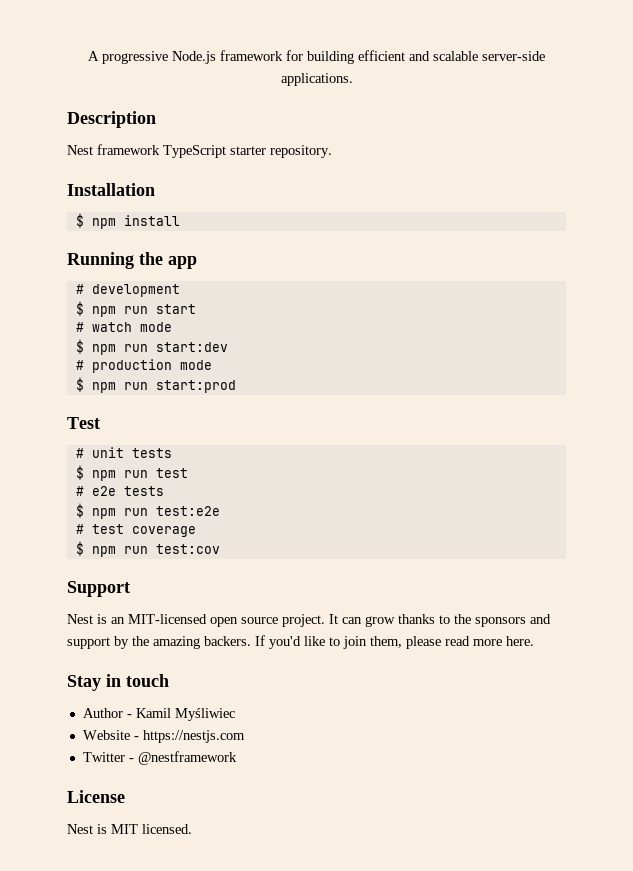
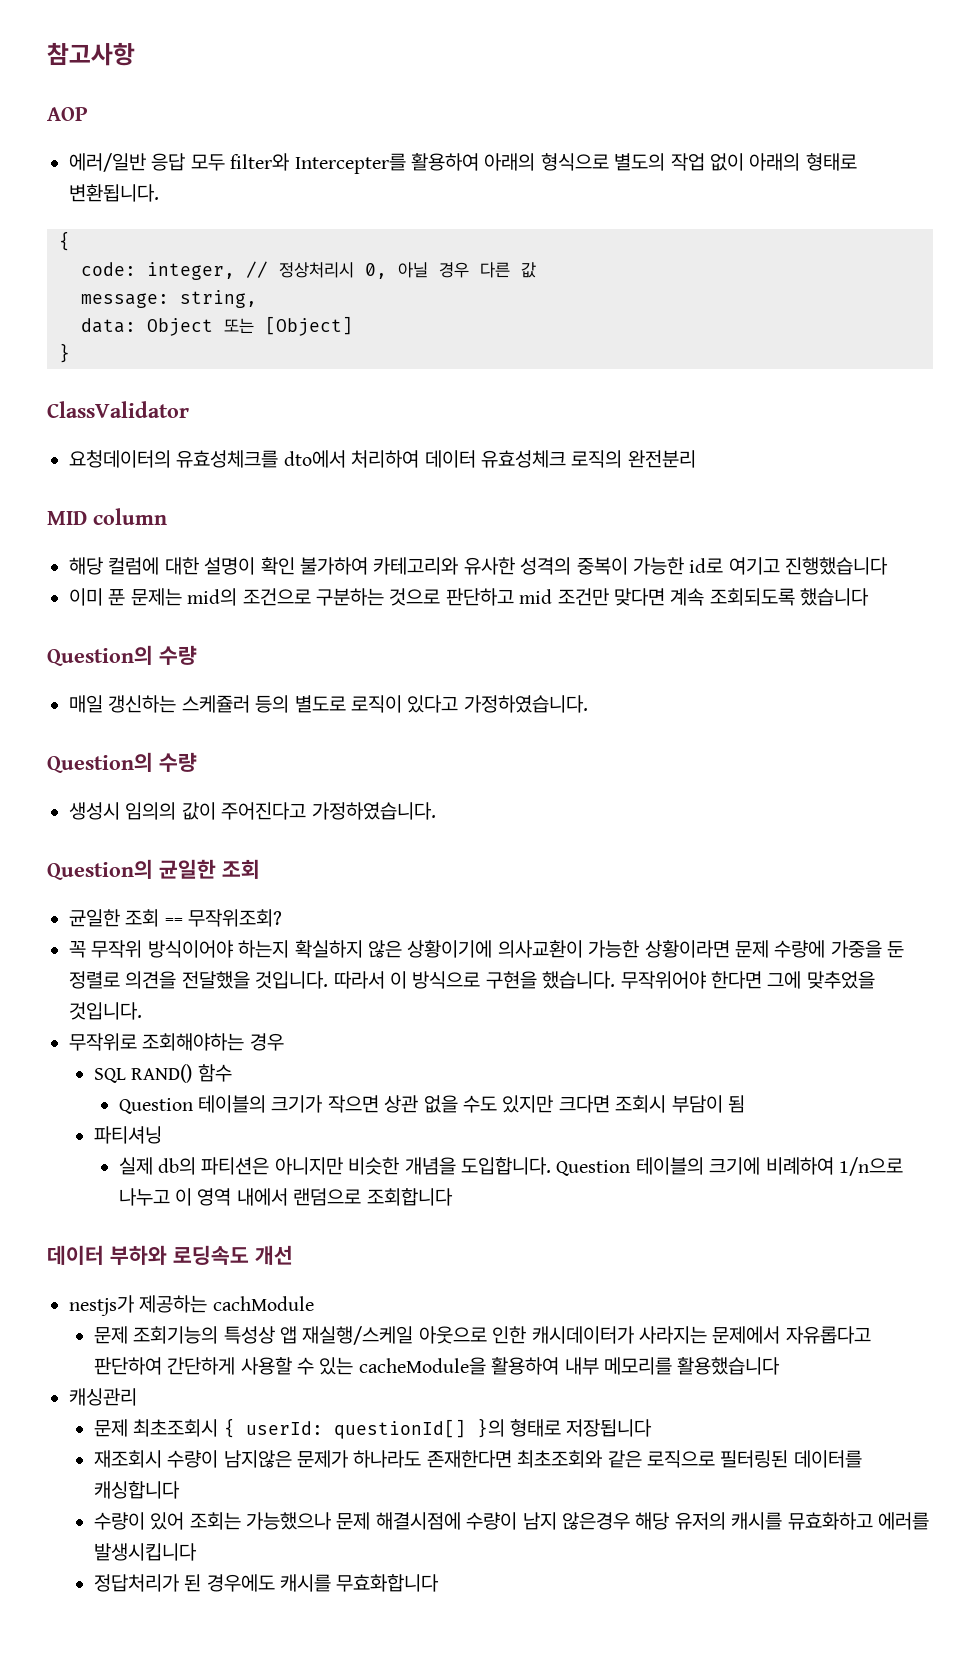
[88,50,545,64] [280,73,353,86] [67,111,156,128] [67,144,332,158] [67,183,155,196] [75,213,180,229] [67,252,197,269] [75,284,180,297] [75,301,196,317] [75,322,172,332] [75,339,228,355] [75,359,212,373] [75,377,236,393] [67,417,100,429] [75,447,172,458] [75,465,188,481] [75,486,164,496] [75,503,220,519] [75,524,196,537] [75,541,220,557] [67,581,130,597] [67,614,551,627] [67,635,534,649] [67,674,169,691] [82,708,235,721] [82,730,245,743] [82,751,237,765] [67,790,125,803] [67,824,192,834] A progressive Node.js framework for building efficient and scalable server-side applications. // Description // Nest framework TypeScript starter repository. // Installation // $ npm install // Running the app // # development // $ npm run start // # watch mode // $ npm run start:dev // # production mode // $ npm run start:prod // Test // # unit tests // $ npm run test // # e2e tests // $ npm run test:e2e // # test coverage // $ npm run test:cov // Support // Nest is an MIT-licensed open source project. It can grow thanks to the sponsors and support by the amazing backers. If you'd like to join them, please read more here. // Stay in touch // Author - Kamil Myśliwiec // Website - https://nestjs.com // Twitter - @nestframework // License // Nest is MIT licensed. -> [47,42,135,66] [47,107,88,121] [69,153,857,174] [69,184,159,202] [59,231,70,251] [81,261,536,280] [81,290,257,308] [81,316,353,336] [59,343,70,363] [47,401,189,418] [69,450,696,468] [47,508,167,525] [69,557,889,575] [69,588,870,606] [47,645,197,666] [69,695,588,713] [47,752,197,773] [69,802,436,820] [47,859,260,880] [69,909,283,927] [69,940,905,958] [69,971,875,989] [69,1002,142,1020] [69,1033,284,1051] [93,1064,232,1083] [118,1095,745,1114] [93,1126,162,1144] [118,1157,903,1176] [118,1188,453,1206] [47,1245,293,1265] [69,1295,314,1316] [93,1326,871,1345] [93,1357,781,1375] [69,1388,137,1406] [93,1418,653,1439] [93,1450,862,1468] [93,1481,180,1499] [93,1512,929,1530] [93,1543,197,1561] [93,1574,440,1592] 참고사항 // AOP // 에러/일반 응답 모두 filter와 Intercepter를 활용하여 아래의 형식으로 별도의 작업 없이 아래의 형태로 변환됩니다. // { // code: integer, // 정상처리시 0, 아닐 경우 다른 값 // message: string, // data: Object 또는 [Object] // } // ClassValidator // 요청데이터의 유효성체크를 dto에서 처리하여 데이터 유효성체크 로직의 완전분리 // MID column // 해당 컬럼에 대한 설명이 확인 불가하여 카테고리와 유사한 성격의 중복이 가능한 id로 여기고 진행했습니다 // 이미 푼 문제는 mid의 조건으로 구분하는 것으로 판단하고 mid 조건만 맞다면 계속 조회되도록 했습니다 // Question의 수량 // 매일 갱신하는 스케쥴러 등의 별도로 로직이 있다고 가정하였습니다. // Question의 수량 // 생성시 임의의 값이 주어진다고 가정하였습니다. // Question의 균일한 조회 // 균일한 조회 == 무작위조회? // 꼭 무작위 방식이어야 하는지 확실하지 않은 상황이기에 의사교환이 가능한 상황이라면 문제 수량에 가중을 둔 정렬로 의견을 전달했을 것입니다. 따라서 이 방식으로 구현을 했습니다. 무작위어야 한다면 그에 맞추었을 것입니다. // 무작위로 조회해야하는 경우 // SQL RAND() 함수 // Question 테이블의 크기가 작으면 상관 없을 수도 있지만 크다면 조회시 부담이 됨 // 파티셔닝 // 실제 db의 파티션은 아니지만 비슷한 개념을 도입합니다. Question 테이블의 크기에 비례하여 1/n으로 나누고 이 영역 내에서 랜덤으로 조회합니다 // 데이터 부하와 로딩속도 개선 // nestjs가 제공하는 cachModule // 문제 조회기능의 특성상 앱 재실행/스케일 아웃으로 인한 캐시데이터가 사라지는 문제에서 자유롭다고 판단하여 간단하게 사용할 수 있는 cacheModule을 활용하여 내부 메모리를 활용했습니다 // 캐싱관리 // 문제 최초조회시 { userId: questionId[] }의 형태로 저장됩니다 // 재조회시 수량이 남지않은 문제가 하나라도 존재한다면 최초조회와 같은 로직으로 필터링된 데이터를 캐싱합니다 // 수량이 있어 조회는 가능했으나 문제 해결시점에 수량이 남지 않은경우 해당 유저의 캐시를 뮤효화하고 에러를 발생시킵니다 // 정답처리가 된 경우에도 캐시를 무효화합니다

